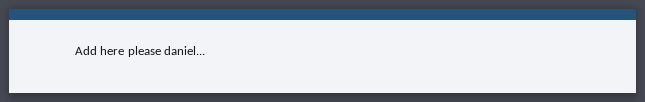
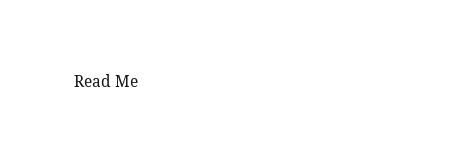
[75,46,206,57] Add here please daniel... -> [74,74,139,87] Read Me

